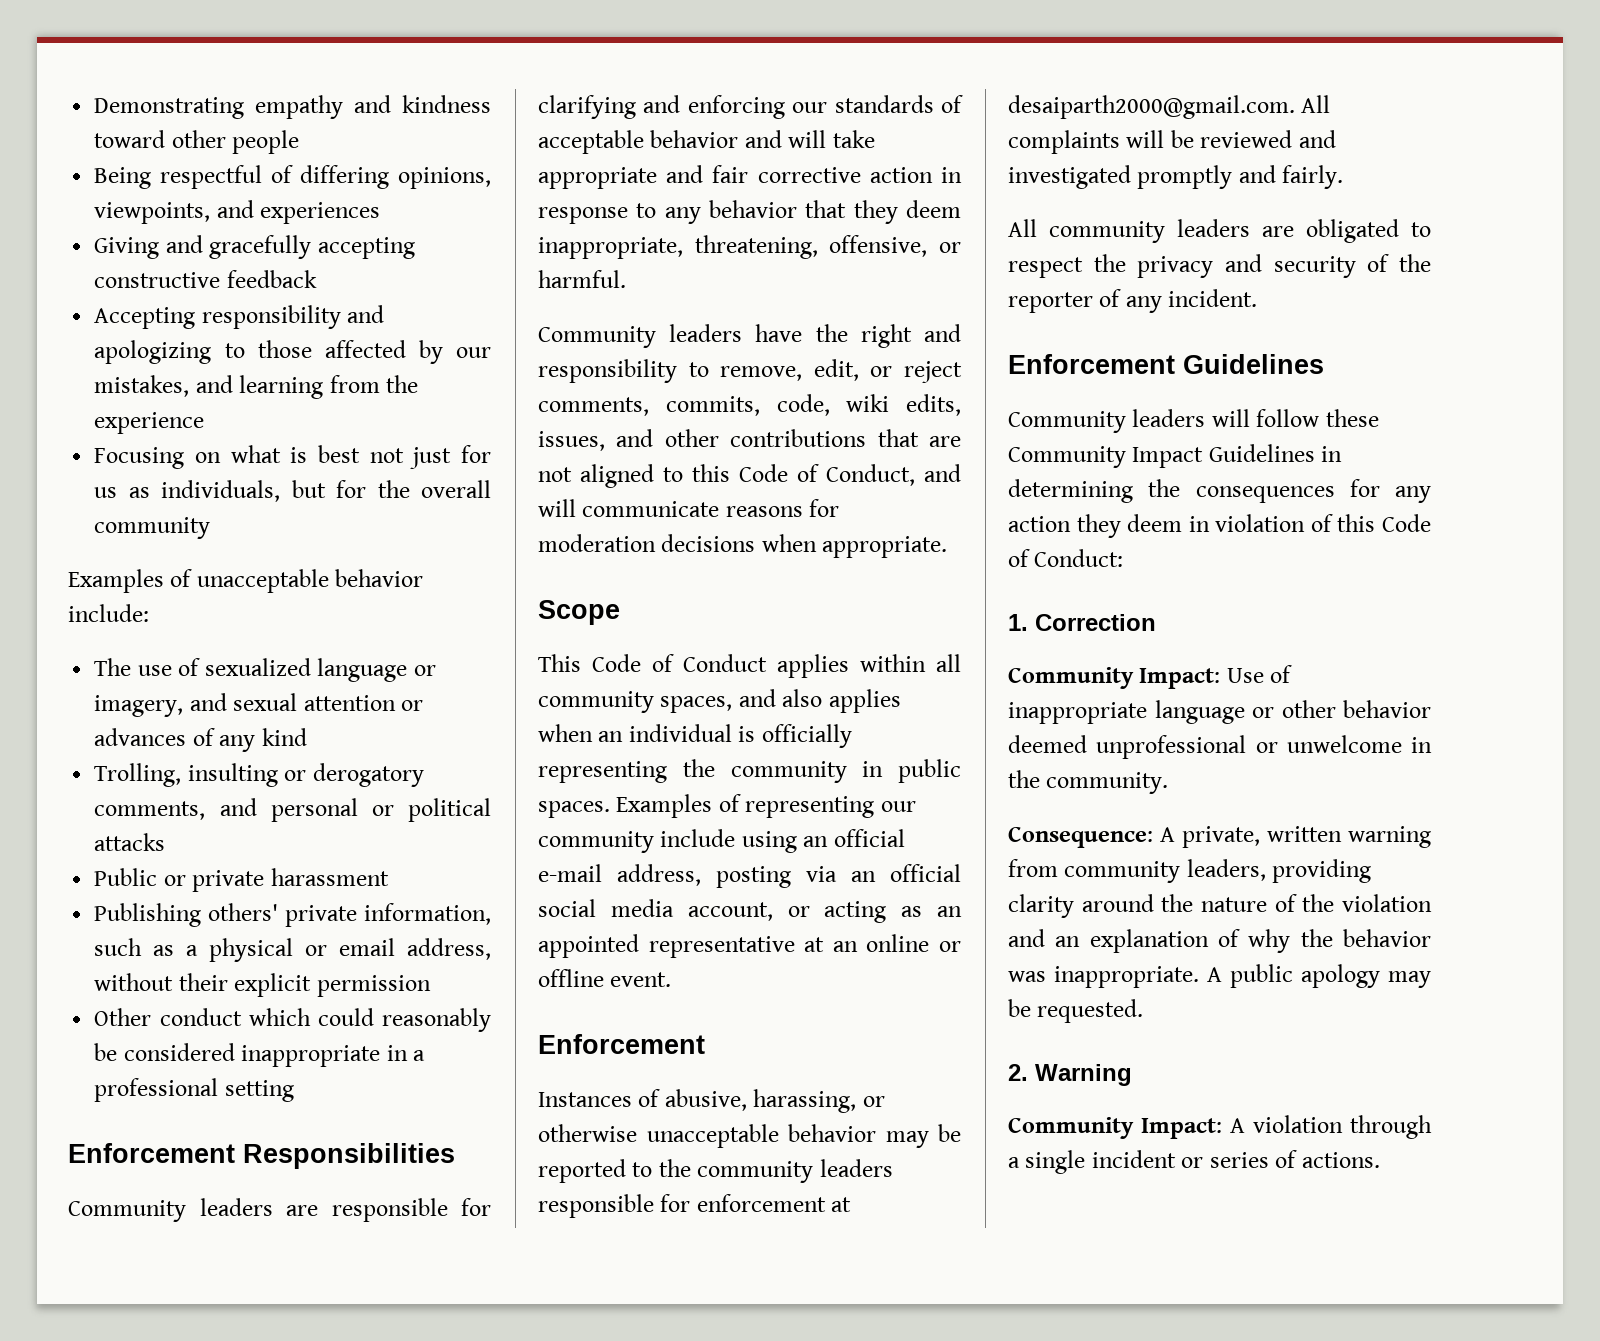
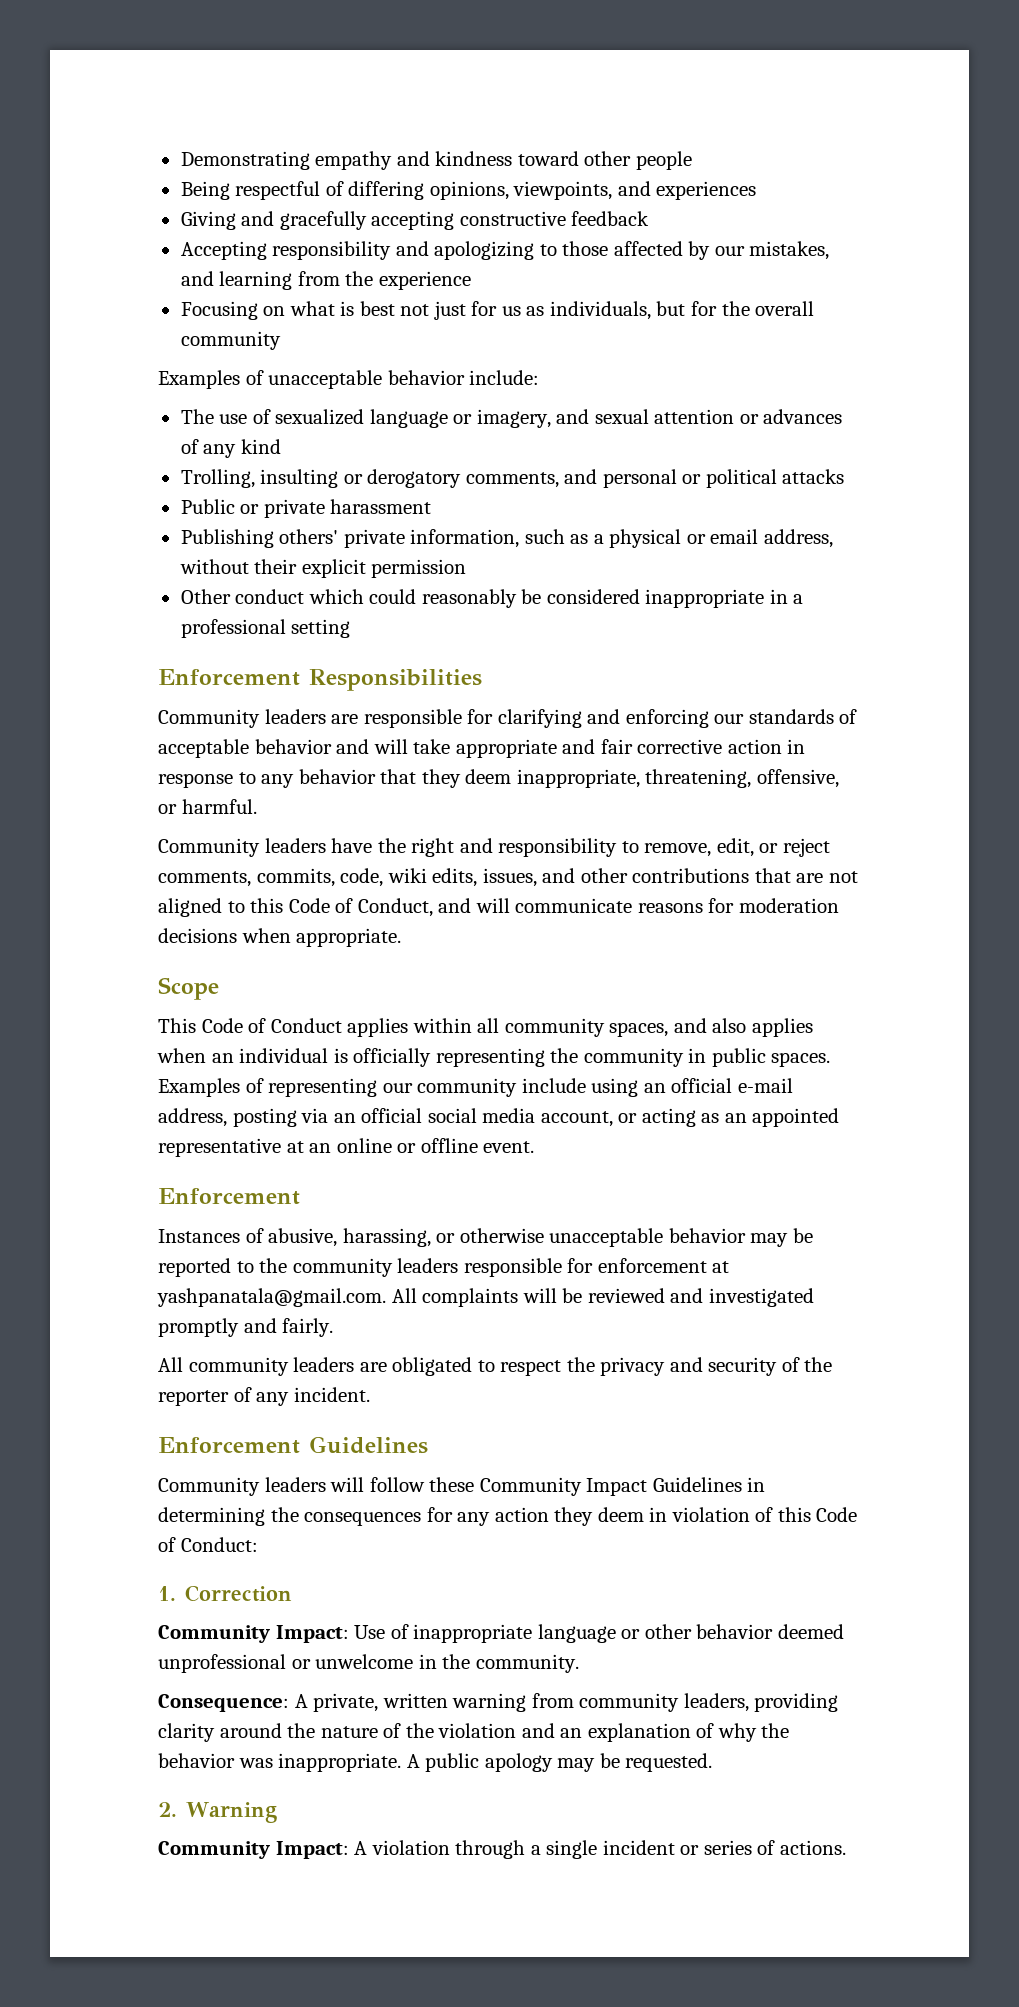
[1008,95,1295,119] desaiparth2000@gmail.com. -> [157,1288,386,1307] yashpanatala@gmail.com.

